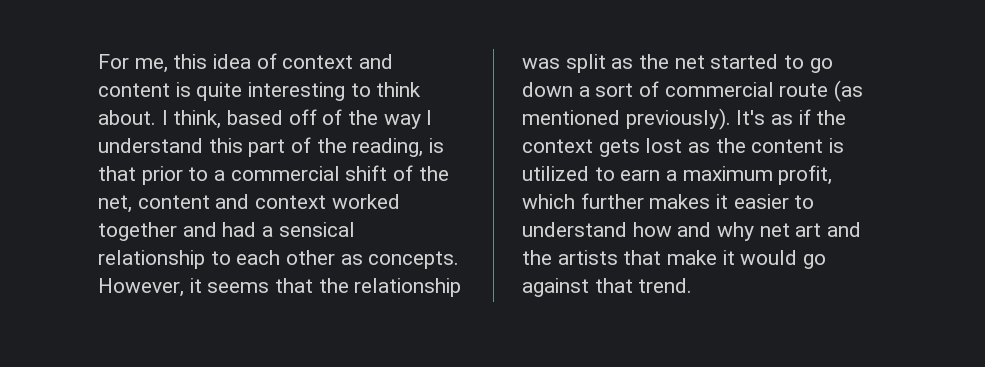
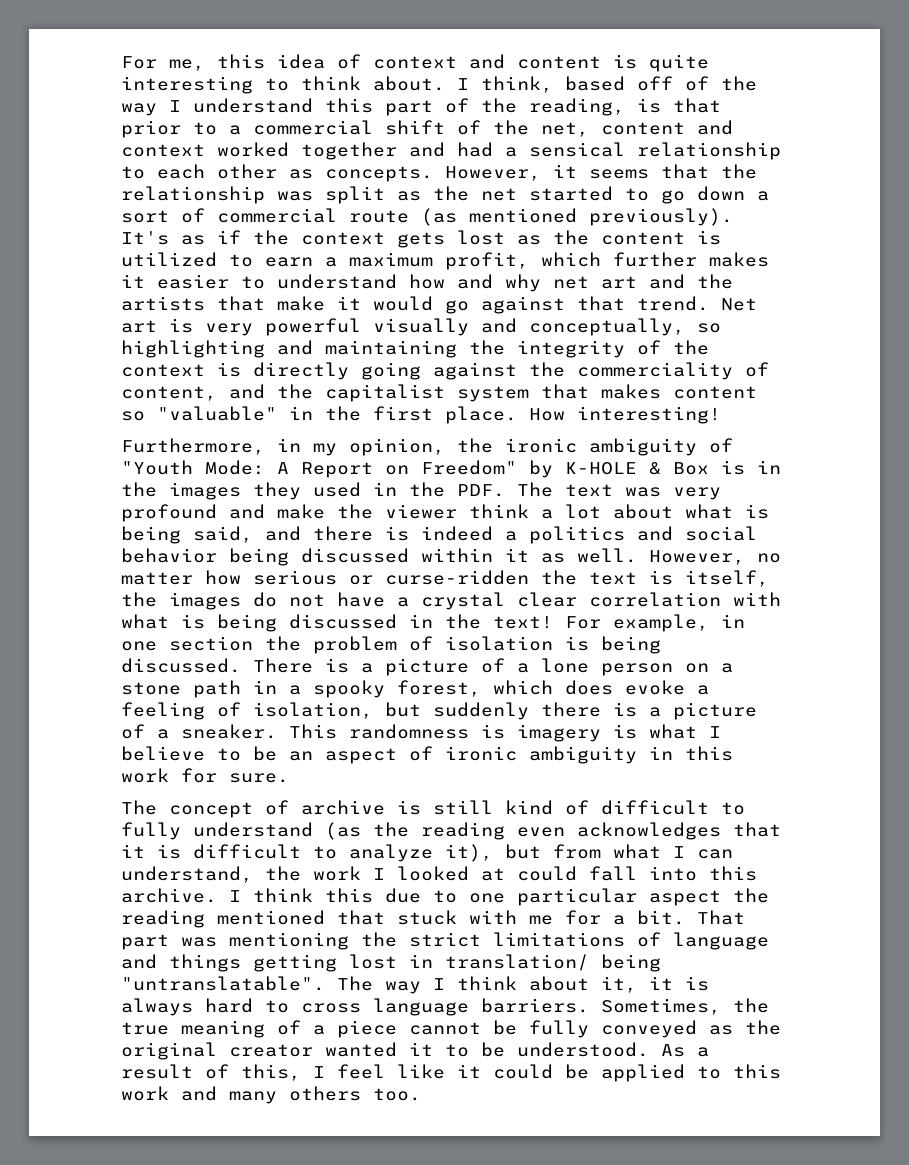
(693, 285) none -> [721,298,757,311] [121,318,721,336] [121,340,709,358] [121,362,769,380] [121,384,757,402] [121,406,721,424] [121,438,733,456] [121,460,781,478] [121,482,721,500] [121,504,769,522] [121,526,757,544] [121,548,781,566] [121,570,769,587] [121,592,781,610] [121,614,745,632] [121,636,661,654] [121,658,733,676] [121,680,709,698] [121,702,757,720] [121,724,721,742] [121,746,733,764] [121,768,289,783] [121,800,745,818] [121,822,781,840] [121,844,733,862] [121,866,757,883] [121,888,769,906] [121,910,745,928] [121,932,769,950] [121,954,661,972] [121,976,709,994] [121,998,769,1016] [121,1020,781,1038] [121,1042,709,1060] [121,1064,781,1082] [121,1086,421,1104] Net art is very powerful visually and conceptually, so highlighting and maintaining the integrity of the context is directly going against the commerciality of content, and the capitalist system that makes content so "valuable" in the first place. How interesting! // Furthermore, in my opinion, the ironic ambiguity of "Youth Mode: A Report on Freedom" by K-HOLE & Box is in the images they used in the PDF. The text was very profound and make the viewer think a lot about what is being said, and there is indeed a politics and social behavior being discussed within it as well. However, no matter how serious or curse-ridden the text is itself, the images do not have a crystal clear correlation with what is being discussed in the text! For example, in one section the problem of isolation is being discussed. There is a picture of a lone person on a stone path in a spooky forest, which does evoke a feeling of isolation, but suddenly there is a picture of a sneaker. This randomness is imagery is what I believe to be an aspect of ironic ambiguity in this work for sure. // The concept of archive is still kind of difficult to fully understand (as the reading even acknowledges that it is difficult to analyze it), but from what I can understand, the work I looked at could fall into this archive. I think this due to one particular aspect the reading mentioned that stuck with me for a bit. That part was mentioning the strict limitations of language and things getting lost in translation/ being "untranslatable". The way I think about it, it is always hard to cross language barriers. Sometimes, the true meaning of a piece cannot be fully conveyed as the original creator wanted it to be understood. As a result of this, I feel like it could be applied to this work and many others too.

